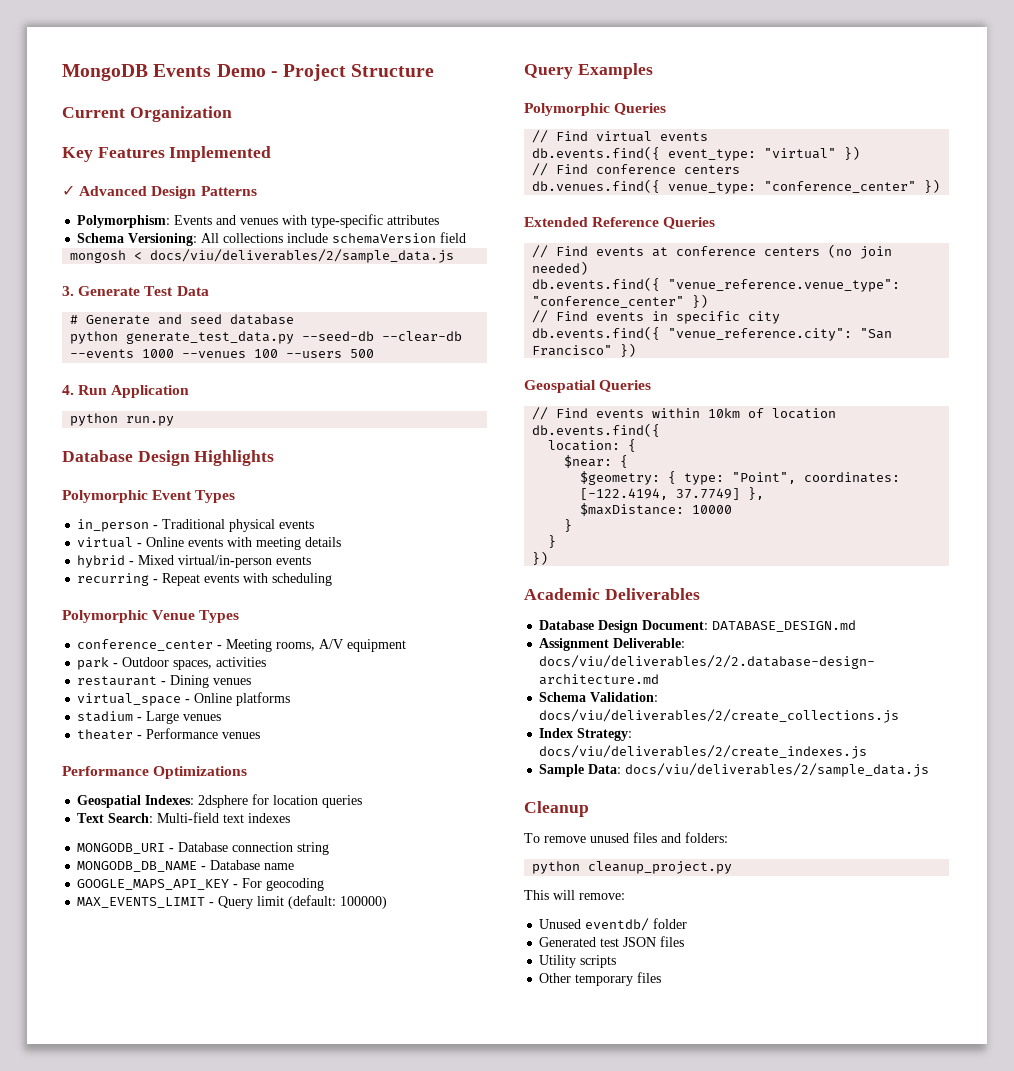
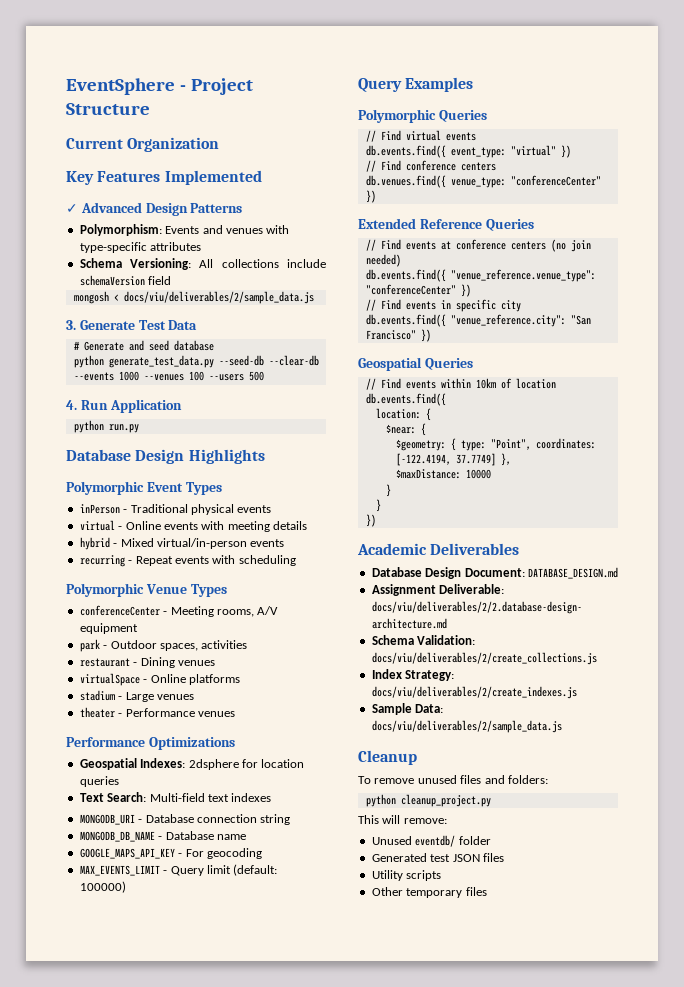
[62,64,266,81] MongoDB Events Demo -> [66,78,175,95] EventSphere
[77,519,150,532] in_person -> [79,504,120,514] inPerson
[77,639,214,651] conference_center -> [79,605,160,616] conferenceCenter
[77,693,182,706] virtual_space -> [79,673,140,686] virtualSpace
[764,181,917,193] "conference_center" -> [510,175,601,186] "conferenceCenter"
[532,296,685,308] "conference_center" -> [365,284,456,295] "conferenceCenter"

